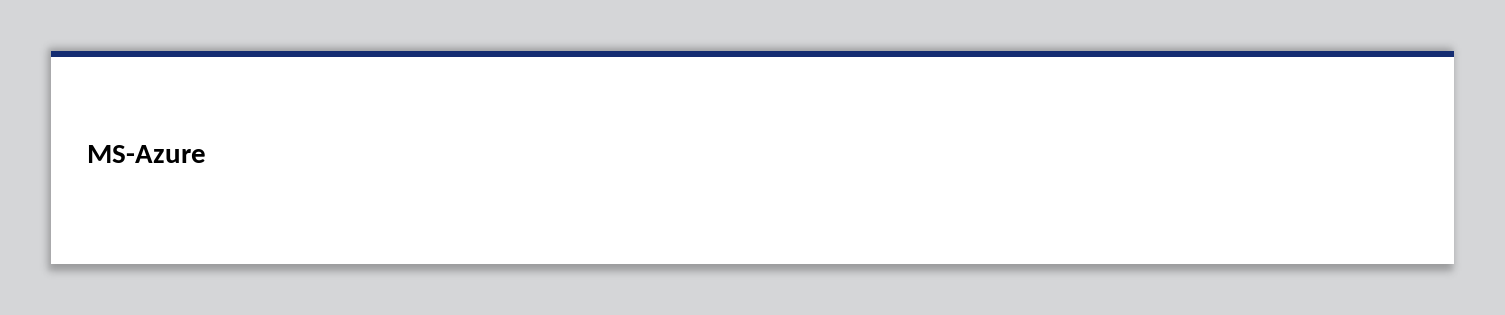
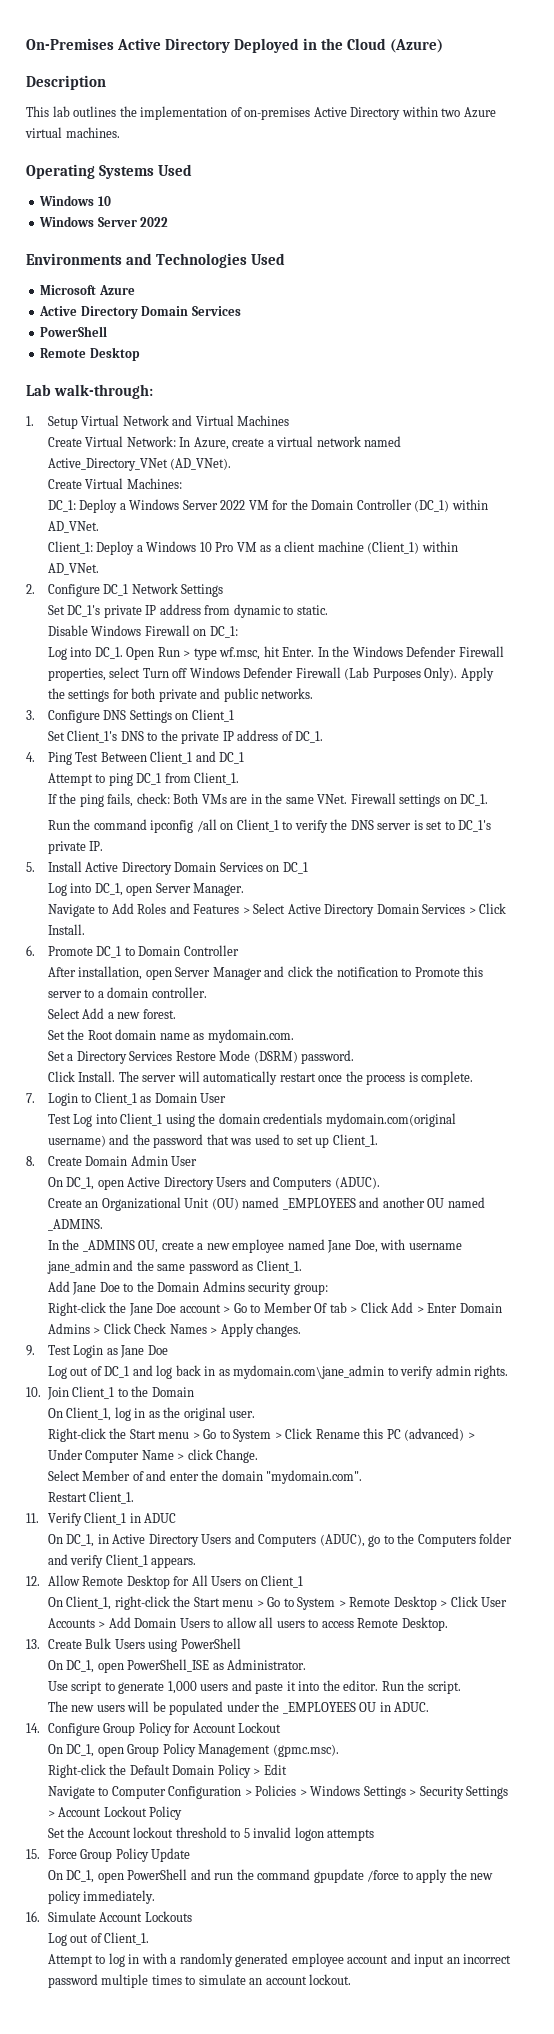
[87,145,206,163] MS-Azure -> [26,38,444,53] [26,75,106,90] [26,106,496,120] [25,127,120,138] [26,164,192,179] [39,195,111,206] [39,216,169,227] [26,253,285,268] [40,285,135,295] [39,306,241,319] [40,326,108,337] [40,347,140,361] [26,384,153,399] [26,415,290,429] [47,436,402,450] [47,458,232,471] [47,478,182,489] [47,499,488,513] [47,521,99,533] [47,541,458,555] [47,563,99,575] [26,583,224,597] [47,604,328,618] [47,625,238,638] [47,646,504,660] [47,667,494,681] [47,688,314,702] [26,709,234,723] [47,730,324,744] [26,751,245,765] [47,772,240,786] [47,793,489,807] [47,819,492,833] [47,841,104,854] [26,861,308,875] [47,883,245,896] [47,903,507,917] [47,924,85,935] [26,945,239,958] [47,966,484,980] [47,987,207,998] [47,1008,176,1019] [47,1029,294,1043] [47,1050,355,1064] [47,1071,474,1085] [26,1092,227,1106] [47,1113,456,1127] [47,1134,378,1148] [26,1155,198,1166] [47,1176,380,1190] [47,1197,485,1211] [47,1219,103,1231] [47,1239,462,1253] [46,1260,302,1274] [47,1281,328,1295] [47,1302,502,1316] [47,1323,302,1337] [26,1345,168,1358] [47,1365,509,1379] [26,1386,194,1400] [47,1407,256,1421] [47,1428,475,1442] [47,1449,259,1463] [47,1470,363,1484] [47,1491,135,1504] [26,1512,177,1526] [47,1533,513,1547] [47,1554,197,1568] [26,1575,304,1589] [47,1596,508,1610] [47,1617,448,1631] [26,1638,241,1652] [47,1659,307,1673] [47,1680,461,1694] [47,1701,430,1715] [26,1722,282,1736] [47,1743,339,1757] [47,1764,287,1778] [47,1785,509,1799] [47,1806,183,1820] [47,1827,375,1841] [26,1848,191,1862] [47,1869,494,1883] [47,1890,156,1904] [26,1911,192,1922] [47,1932,150,1946] [47,1953,512,1967] [47,1974,352,1988] On-Premises Active Directory Deployed in the Cloud (Azure) // Description // This lab outlines the implementation of on-premises Active Directory within two Azure virtual machines. // Operating Systems Used // Windows 10 // Windows Server 2022 // Environments and Technologies Used // Microsoft Azure // Active Directory Domain Services // PowerShell // Remote Desktop // Lab walk-through: // 1. Setup Virtual Network and Virtual Machines // Create Virtual Network: In Azure, create a virtual network named Active_Directory_VNet (AD_VNet). // Create Virtual Machines: // DC_1: Deploy a Windows Server 2022 VM for the Domain Controller (DC_1) within AD_VNet. // Client_1: Deploy a Windows 10 Pro VM as a client machine (Client_1) within AD_VNet. // 2. Configure DC_1 Network Settings // Set DC_1's private IP address from dynamic to static. // Disable Windows Firewall on DC_1: // Log into DC_1. Open Run > type wf.msc, hit Enter. In the Windows Defender Firewall properties, select Turn off Windows Defender Firewall (Lab Purposes Only). Apply the settings for both private and public networks. // 3. Configure DNS Settings on Client_1 // Set Client_1's DNS to the private IP address of DC_1. // 4. Ping Test Between Client_1 and DC_1 // Attempt to ping DC_1 from Client_1. // If the ping fails, check: Both VMs are in the same VNet. Firewall settings on DC_1. // Run the command ipconfig /all on Client_1 to verify the DNS server is set to DC_1's private IP. // 5. Install Active Directory Domain Services on DC_1 // Log into DC_1, open Server Manager. // Navigate to Add Roles and Features > Select Active Directory Domain Services > Click Install. // 6. Promote DC_1 to Domain Controller // After installation, open Server Manager and click the notification to Promote this server to a domain controller. // Select Add a new forest. // Set the Root domain name as mydomain.com. // Set a Directory Services Restore Mode (DSRM) password. // Click Install. The server will automatically restart once the process is complete. // 7. Login to Client_1 as Domain User // Test Log into Client_1 using the domain credentials mydomain.com(original username) and the password that was used to set up Client_1. // 8. Create Domain Admin User // On DC_1, open Active Directory Users and Computers (ADUC). // Create an Organizational Unit (OU) named _EMPLOYEES and another OU named _ADMINS. // In the _ADMINS OU, create a new employee named Jane Doe, with username jane_admin and the same password as Client_1. // Add Jane Doe to the Domain Admins security group: // Right-click the Jane Doe account > Go to Member Of tab > Click Add > Enter Domain Admins > Click Check Names > Apply changes. // 9. Test Login as Jane Doe // Log out of DC_1 and log back in as mydomain.com\jane_admin to verify admin rights. // 10. Join Client_1 to the Domain // On Client_1, log in as the original user. // Right-click the Start menu > Go to System > Click Rename this PC (advanced) > Under Computer Name > click Change. // Select Member of and enter the domain "mydomain.com". // Restart Client_1. // 11. Verify Client_1 in ADUC // On DC_1, in Active Directory Users and Computers (ADUC), go to the Computers folder and verify Client_1 appears. // 12. Allow Remote Desktop for All Users on Client_1 // On Client_1, right-click the Start menu > Go to System > Remote Desktop > Click User Accounts > Add Domain Users to allow all users to access Remote Desktop. // 13. Create Bulk Users using PowerShell // On DC_1, open PowerShell_ISE as Administrator. // Use script to generate 1,000 users and paste it into the editor. Run the script. // The new users will be populated under the _EMPLOYEES OU in ADUC. // 14. Configure Group Policy for Account Lockout // On DC_1, open Group Policy Management (gpmc.msc). // Right-click the Default Domain Policy > Edit // Navigate to Computer Configuration > Policies > Windows Settings > Security Settings > Account Lockout Policy // Set the Account lockout threshold to 5 invalid logon attempts // 15. Force Group Policy Update // On DC_1, open PowerShell and run the command gpupdate /force to apply the new policy immediately. // 16. Simulate Account Lockouts // Log out of Client_1. // Attempt to log in with a randomly generated employee account and input an incorrect password multiple times to simulate an account lockout.

